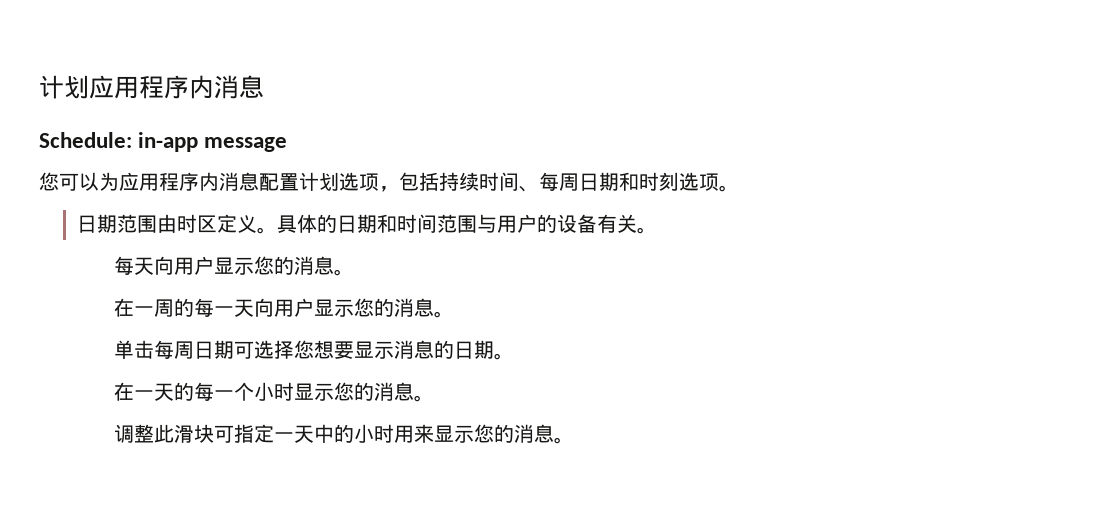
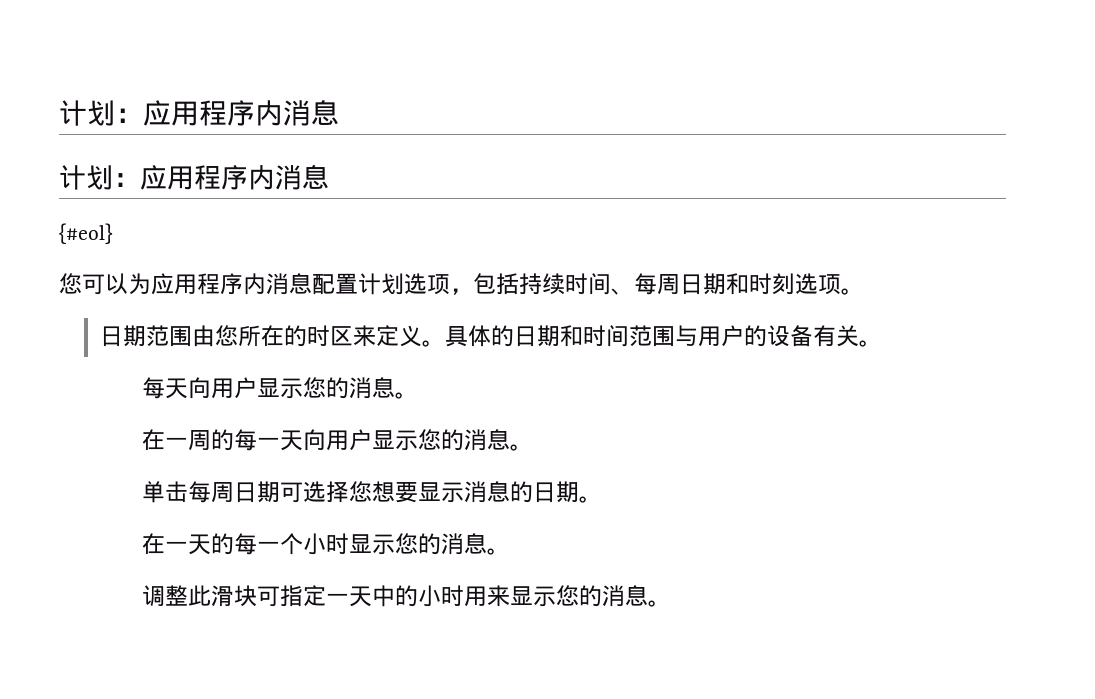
[39,75,264,99] [39,132,288,152] 计划应用程序内消息 // Schedule: in-app message -> [59,100,339,126] [59,164,329,190] [59,223,113,244] 计划：应用程序内消息 // 计划：应用程序内消息 // {#eol}
[176,214,217,233] 时区 -> [215,325,377,347] 您所在的时区来

